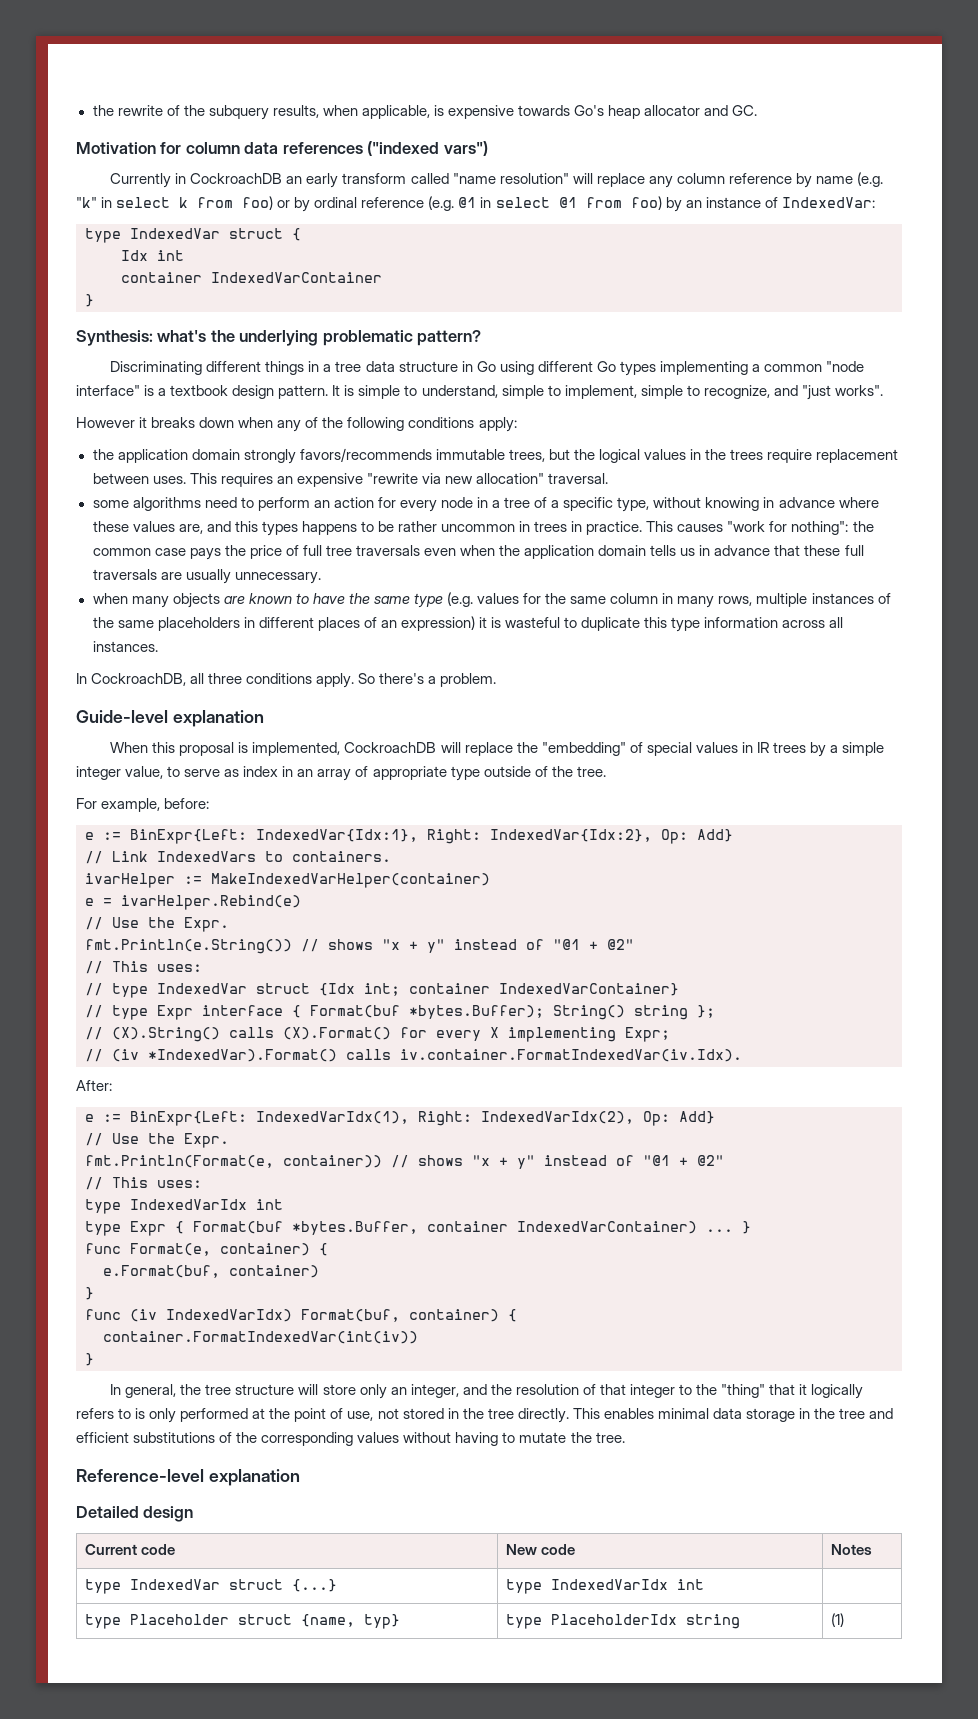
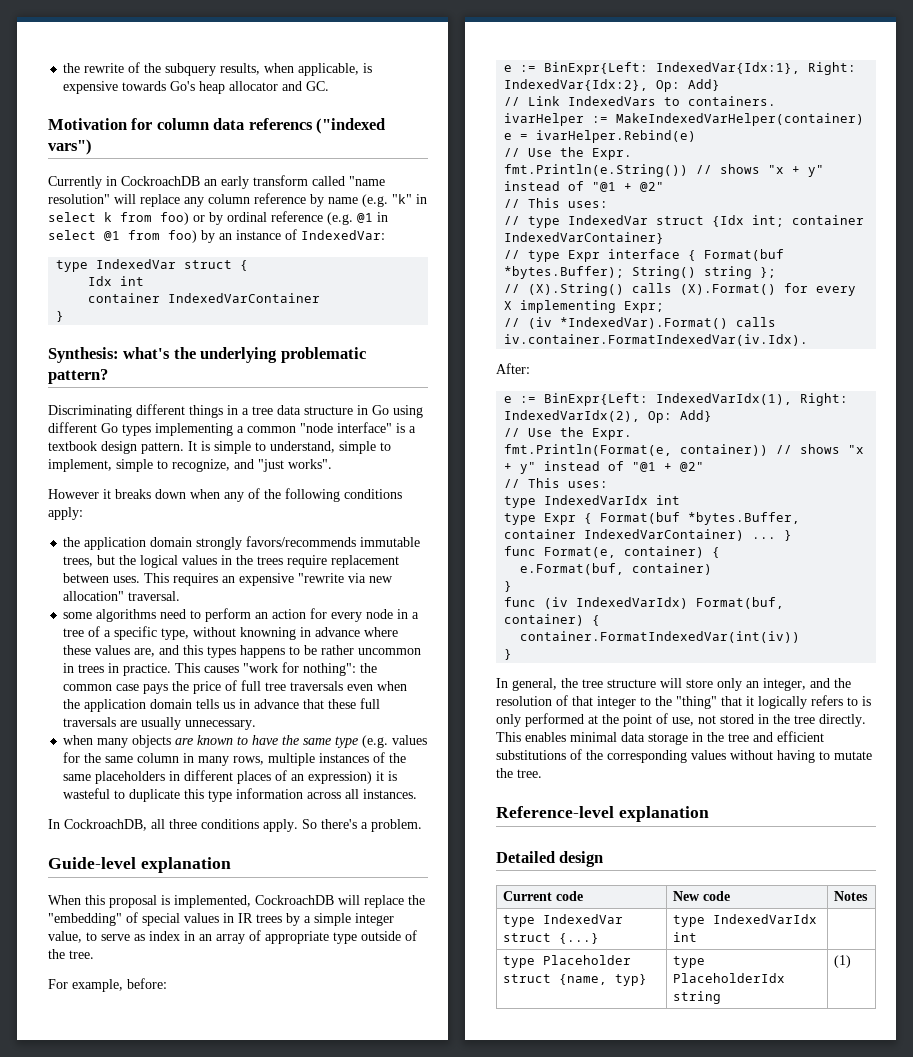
[282,142,363,154] references -> [248,118,313,130] referencs
[705,497,760,511] knowing -> [240,627,297,640] knowning

